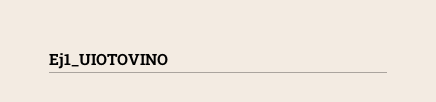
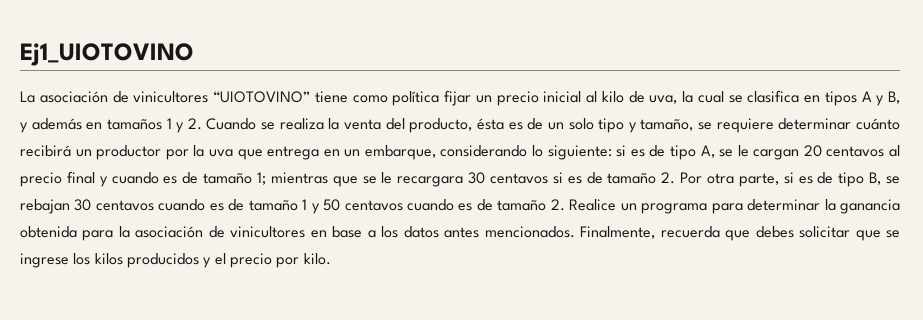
(168, 61) none -> [20,90,900,106] [20,118,900,133] [20,145,901,160] [20,171,901,187] [20,199,901,214] [20,226,901,241] [20,253,331,268] // La asociación de vinicultores “UIOTOVINO” tiene como política fijar un precio inicial al kilo de uva, la cual se clasifica en tipos A y B, y además en tamaños 1 y 2. Cuando se realiza la venta del producto, ésta es de un solo tipo y tamaño, se requiere determinar cuánto recibirá un productor por la uva que entrega en un embarque, considerando lo siguiente: si es de tipo A, se le cargan 20 centavos al precio final y cuando es de tamaño 1; mientras que se le recargara 30 centavos si es de tamaño 2. Por otra parte, si es de tipo B, se rebajan 30 centavos cuando es de tamaño 1 y 50 centavos cuando es de tamaño 2. Realice un programa para determinar la ganancia obtenida para la asociación de vinicultores en base a los datos antes mencionados. Finalmente, recuerda que debes solicitar que se ingrese los kilos producidos y el precio por kilo.

